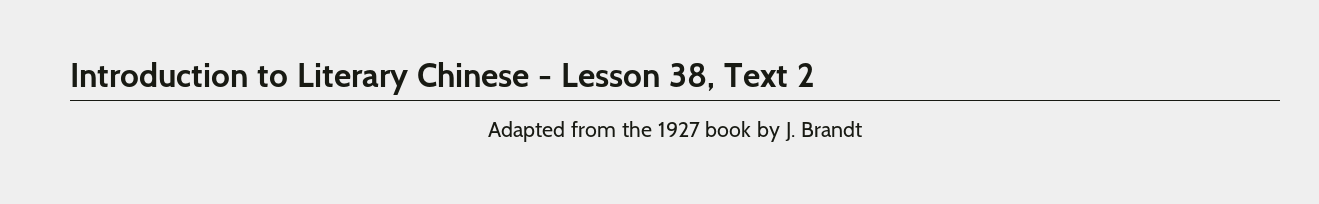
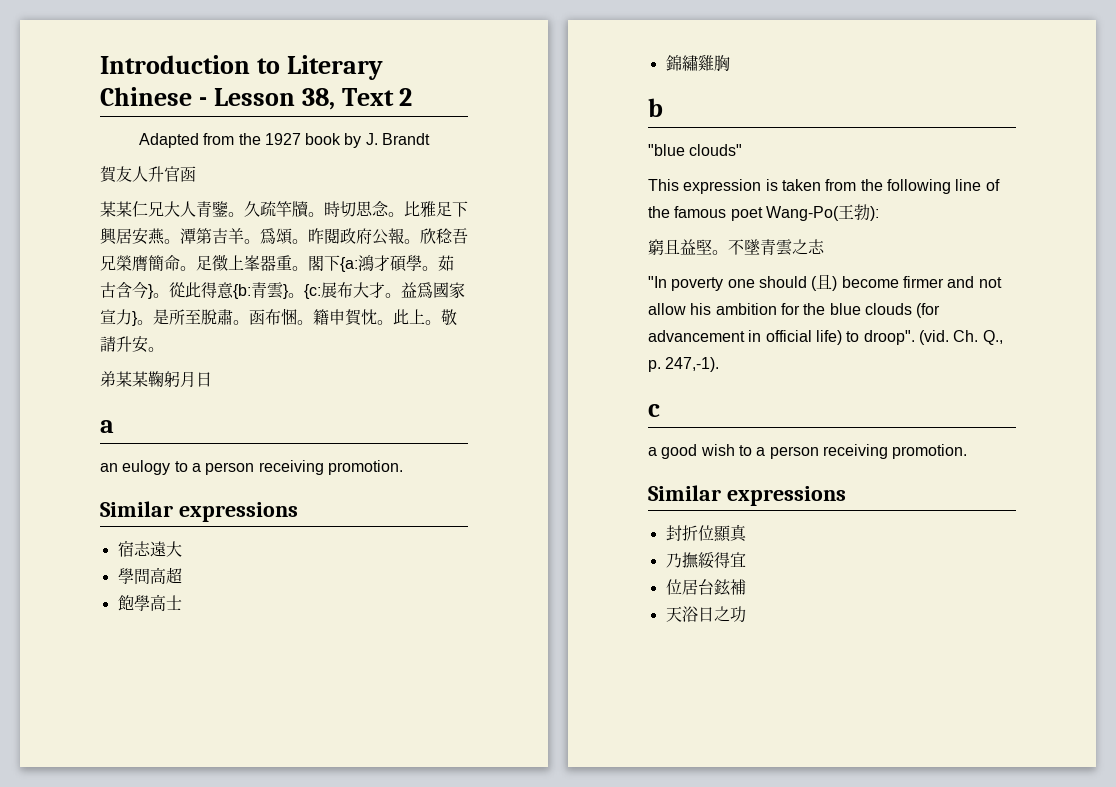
(862, 129) none -> [100,166,196,183] [100,201,468,218] [100,228,468,245] [100,254,454,272] [100,281,465,299] [100,308,457,326] [100,336,164,353] [100,371,212,388] [100,420,114,433] [100,460,403,475] [100,501,298,522] [117,540,182,557] [117,567,182,585] [117,594,182,611] [665,55,730,72] [648,98,663,117] [648,144,743,156] [648,179,1000,194] [648,204,879,221] [648,239,825,256] [648,274,1002,291] [648,303,941,318] [648,330,1003,345] [648,357,720,372] [648,404,660,417] [648,444,968,459] [648,485,846,506] [665,524,747,542] [665,552,746,569] [665,579,746,596] [665,606,746,623] // 賀友人升官函 // 某某仁兄大人青鑒。久疏竿牘。時切思念。比雅足下興居安燕。潭第吉羊。爲頌。昨閱政府公報。欣稔吾兄榮膺簡命。足徵上峯器重。閣下{a:鴻才碩學。茹古含今}。從此得意{b:青雲}。{c:展布大才。益爲國家宣力}。是所至脫肅。函布悃。籍申賀忱。此上。敬請升安。 // 弟某某鞠躬月日 // a // an eulogy to a person receiving promotion. // Similar expressions // 宿志遠大 // 學問高超 // 飽學高士 // 錦繡雞胸 // b // "blue clouds" // This expression is taken from the following line of the famous poet Wang-Po(王勃): // 窮且益堅。不墜青雲之志 // "In poverty one should (且) become firmer and not allow his ambition for the blue clouds (for advancement in official life) to droop". (vid. Ch. Q., p. 247,-1). // c // a good wish to a person receiving promotion. // Similar expressions // 封折位顯真 // 乃撫綏得宜 // 位居台鉉補 // 天浴日之功

